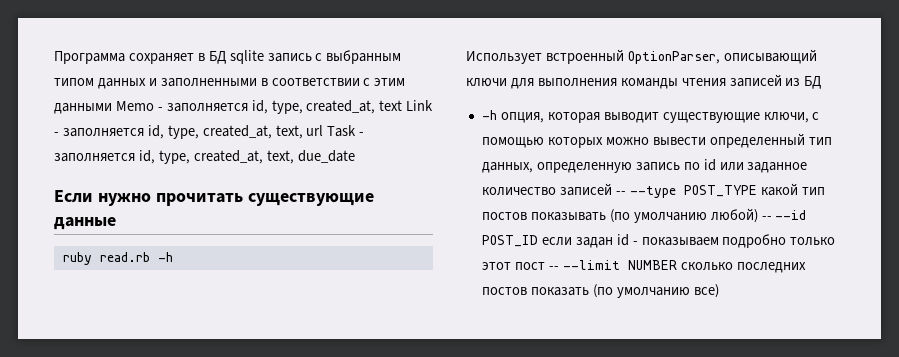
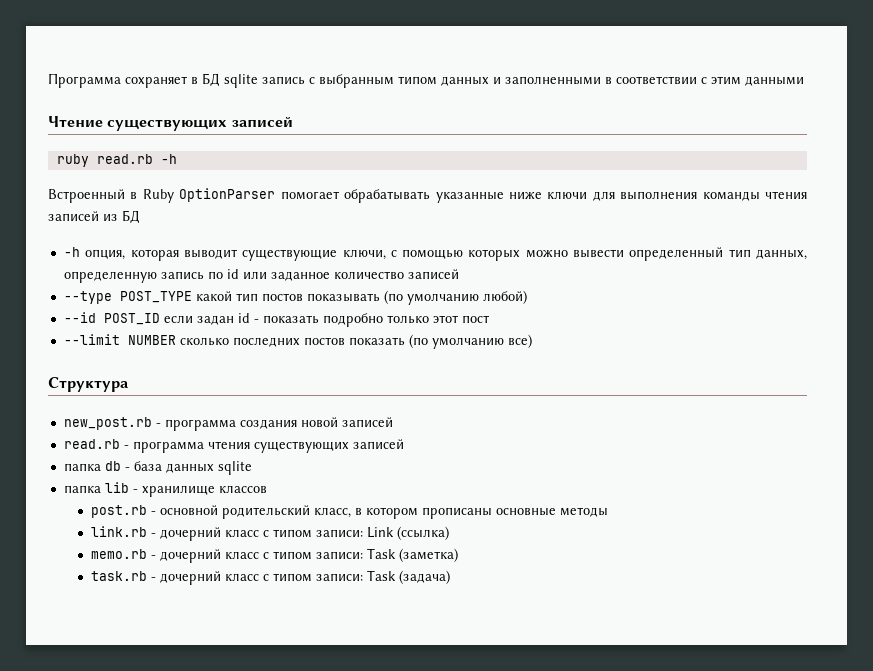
[115,100,434,114] [54,125,365,139] [54,150,355,164] [54,190,374,206] [54,217,116,230] [62,252,173,265] [466,49,817,64] Memo - заполняется id, type, created_at, text Link - заполняется id, type, created_at, text, url Task - заполняется id, type, created_at, text, due_date // Если нужно прочитать существующие данные // ruby read.rb -h // Использует встроенный OptionParser, описывающий -> [48,116,293,131] [56,154,177,167] [48,188,542,203] // Чтение существующих записей // ruby read.rb -h // Встроенный в Ruby OptionParser помогает обрабатывать указанные ниже
[615,191,626,195] -- -> (459, 274) //
[761,216,772,220] -- -> (527, 297) //
[641,237,719,246] показываем -> [262,315,319,324] показать
[548,266,559,270] -- -> (489, 319) //
(719, 291) none -> [48,377,129,392] [63,417,393,431] [63,439,404,453] [63,461,252,475] [63,482,267,497] [91,505,609,519] [91,526,450,541] [91,548,459,563] [91,570,451,585] // Структура // new_post.rb - программа создания новой записей // read.rb - программа чтения существующих записей // папка db - база данных sqlite // папка lib - хранилище классов // post.rb - основной родительский класс, в котором прописаны основные методы // link.rb - дочерний класс с типом записи: Link (ссылка) // memo.rb - дочерний класс с типом записи: Task (заметка) // task.rb - дочерний класс с типом записи: Task (задача)

